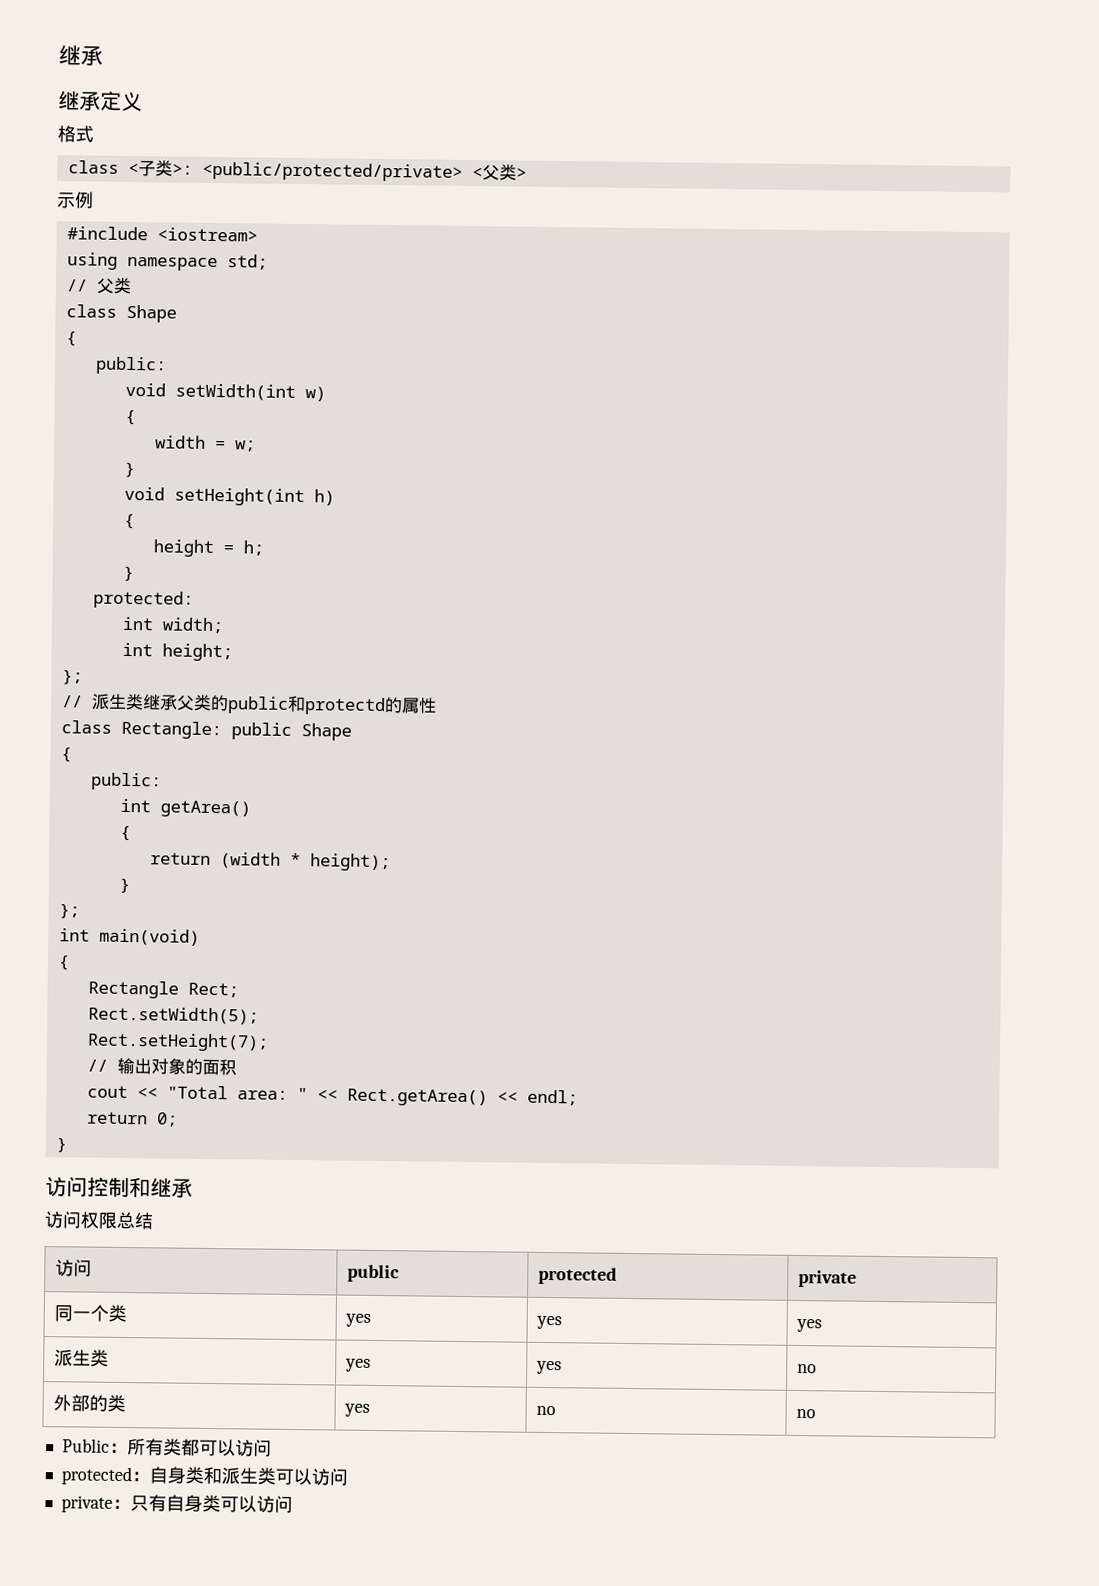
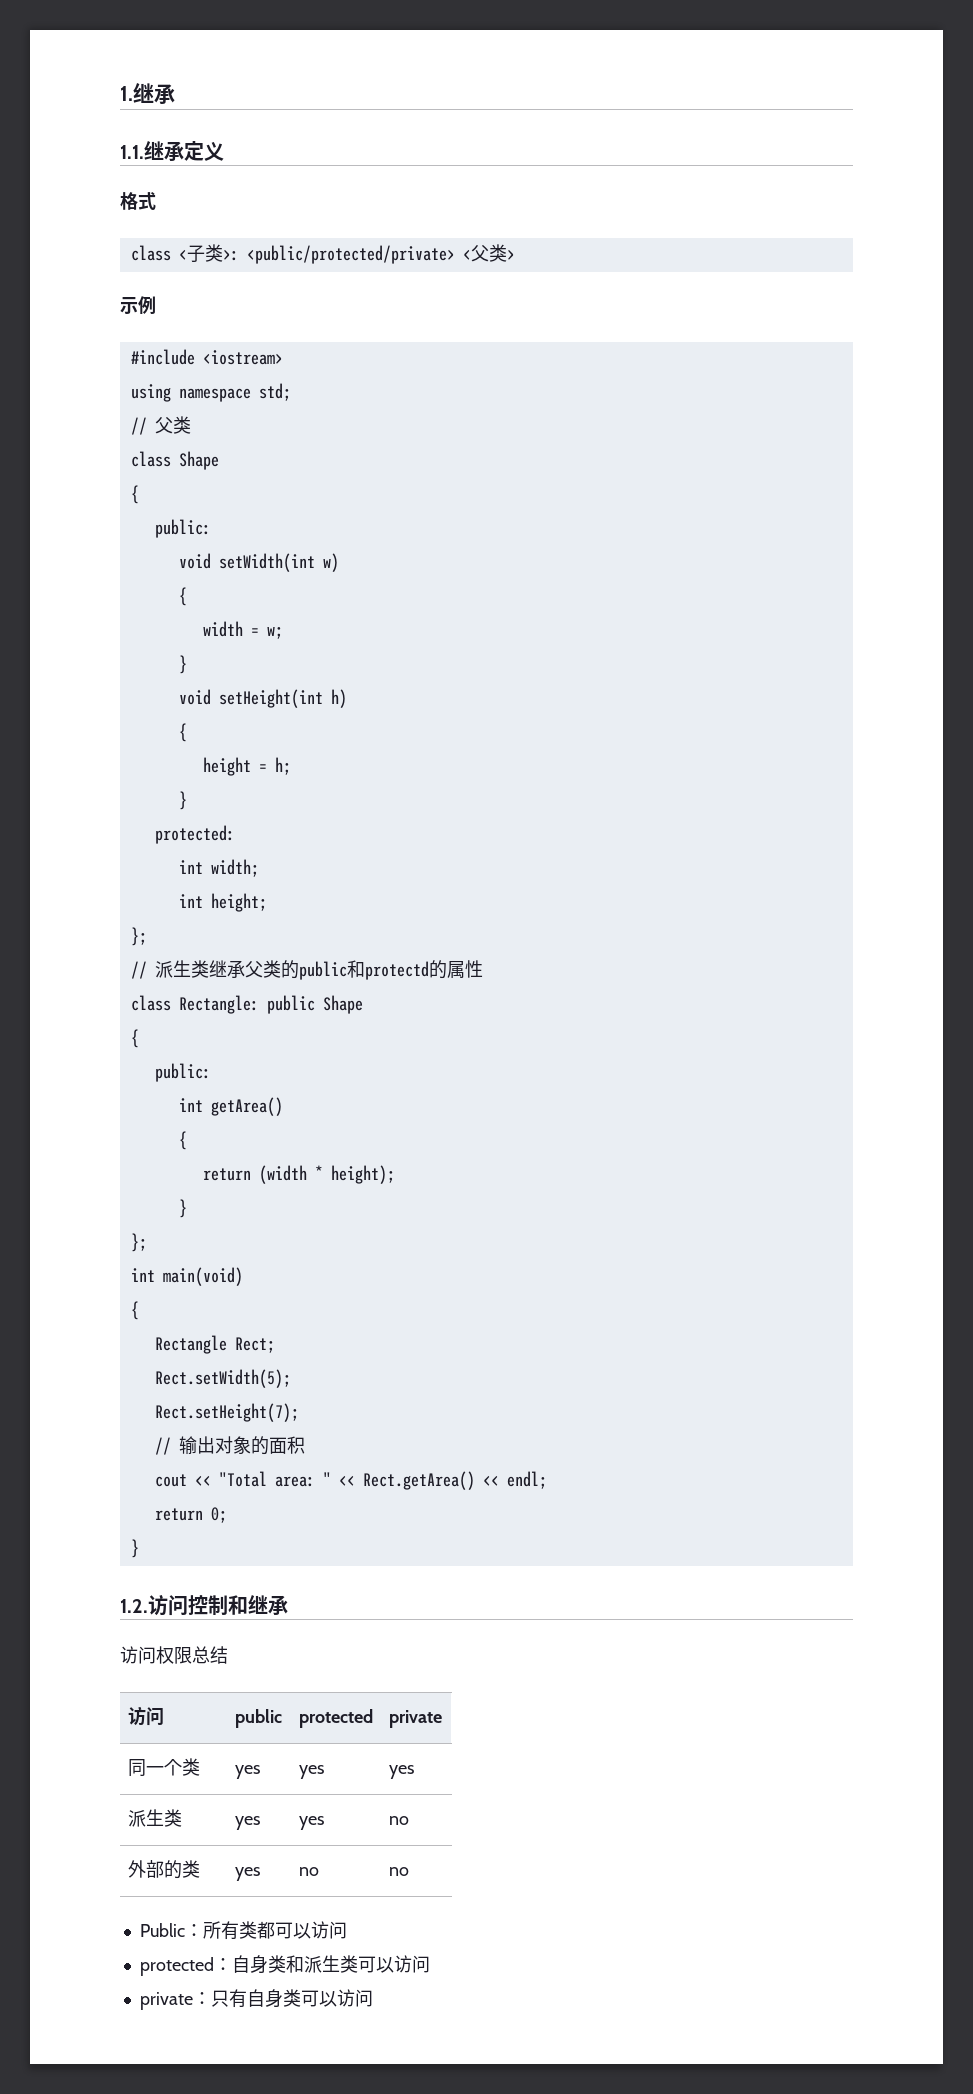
[58,45,103,66] 继承 // -> [120,82,175,104] [120,145,144,159] 1.继承 // 1.1.
(67, 1145) none -> [120,1599,148,1613] 1.2.

